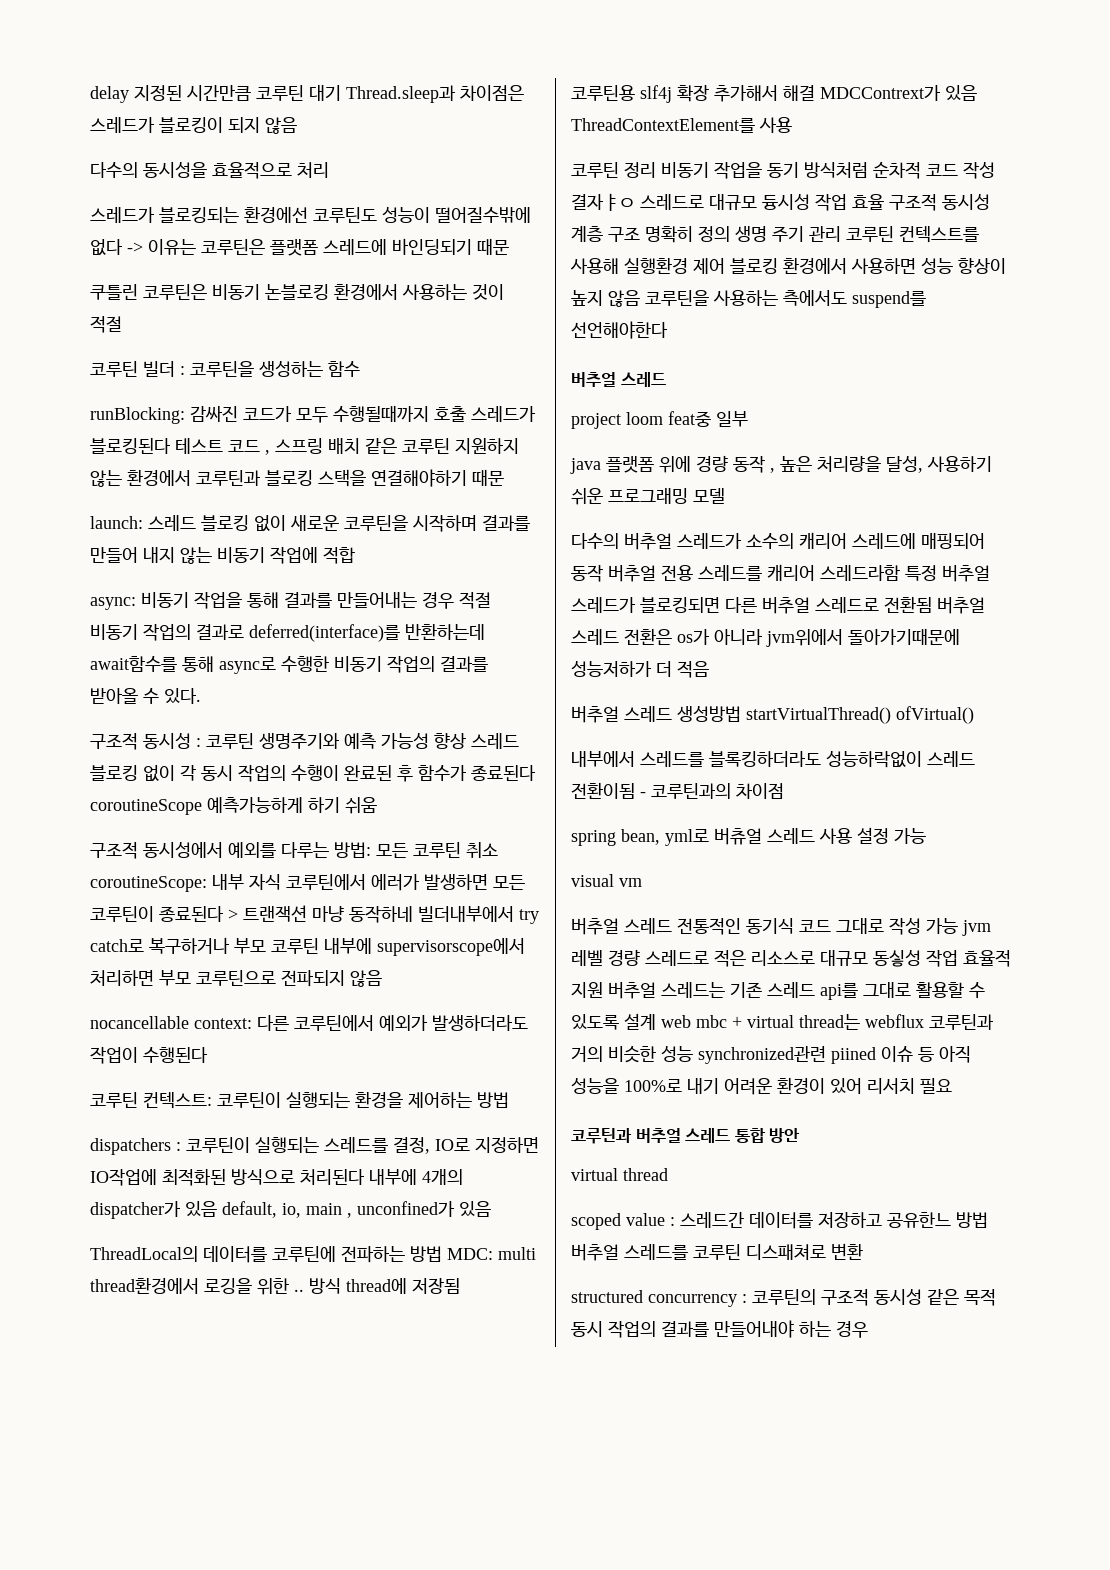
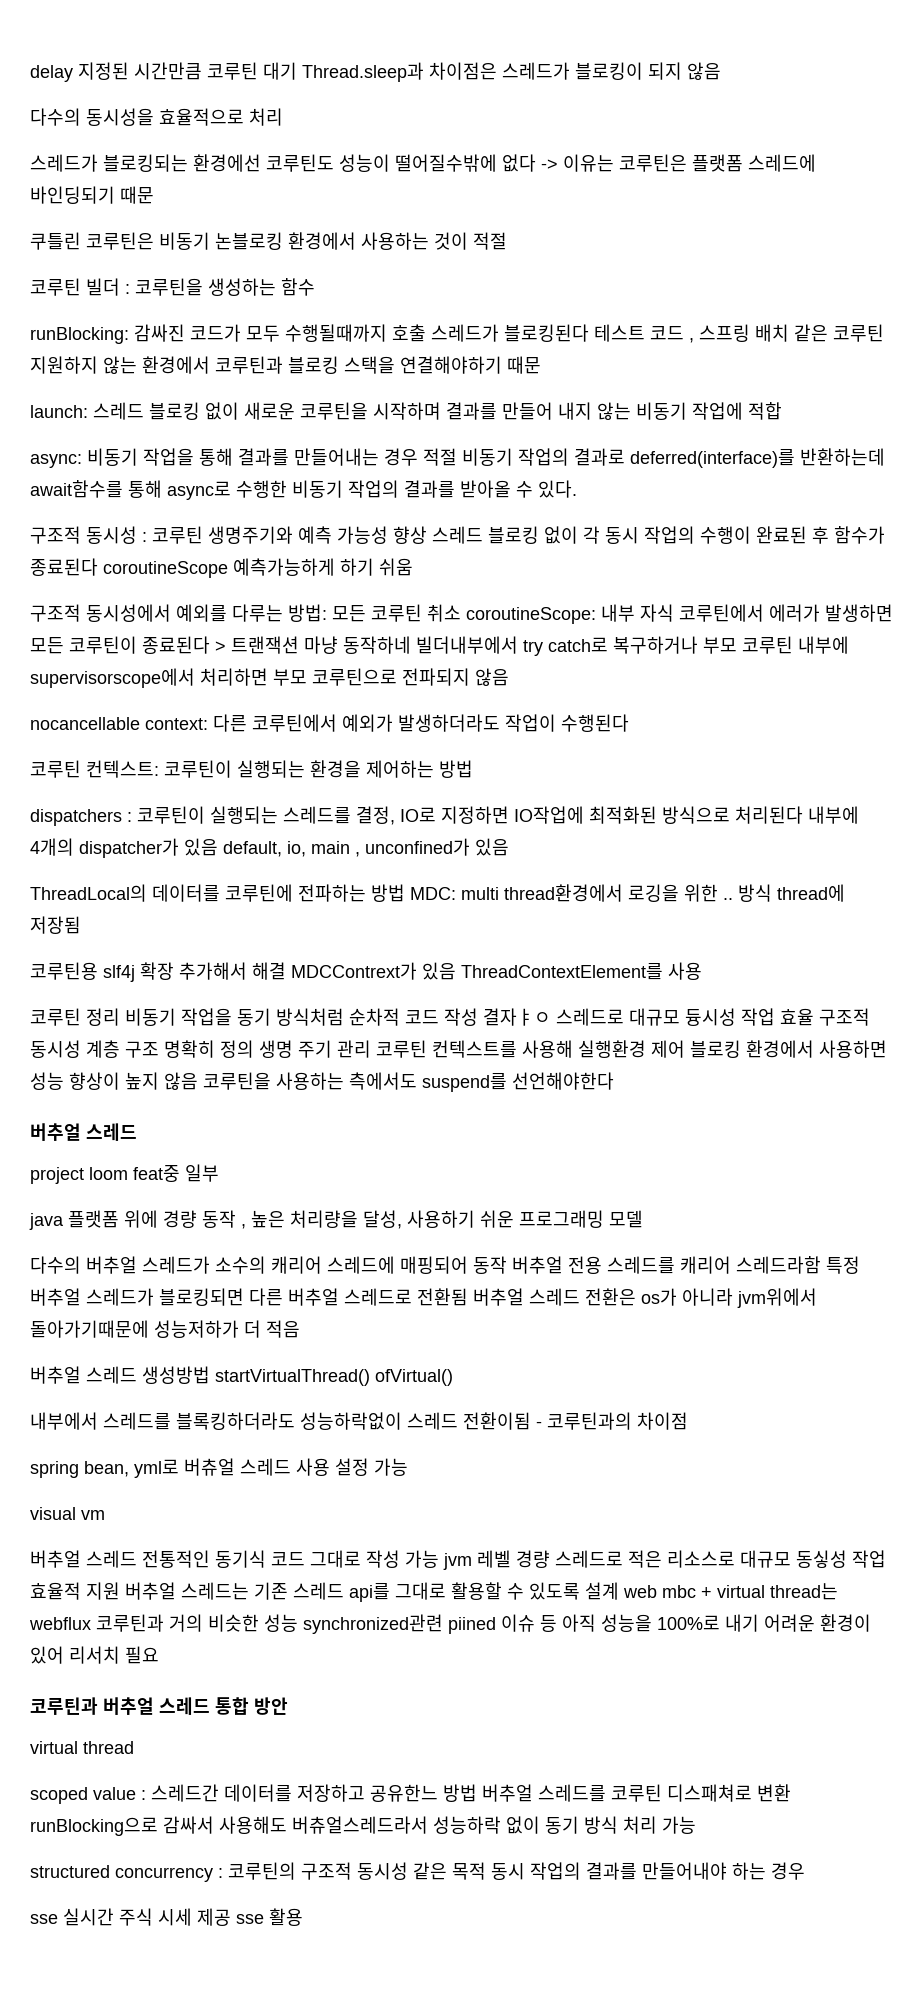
(863, 1251) none -> [30,1816,696,1836] runBlocking으로 감싸서 사용해도 버츄얼스레드라서 성능하락 없이 동기 방식 처리 가능
(868, 1329) none -> [30,1908,303,1926] // sse 실시간 주식 시세 제공 sse 활용

